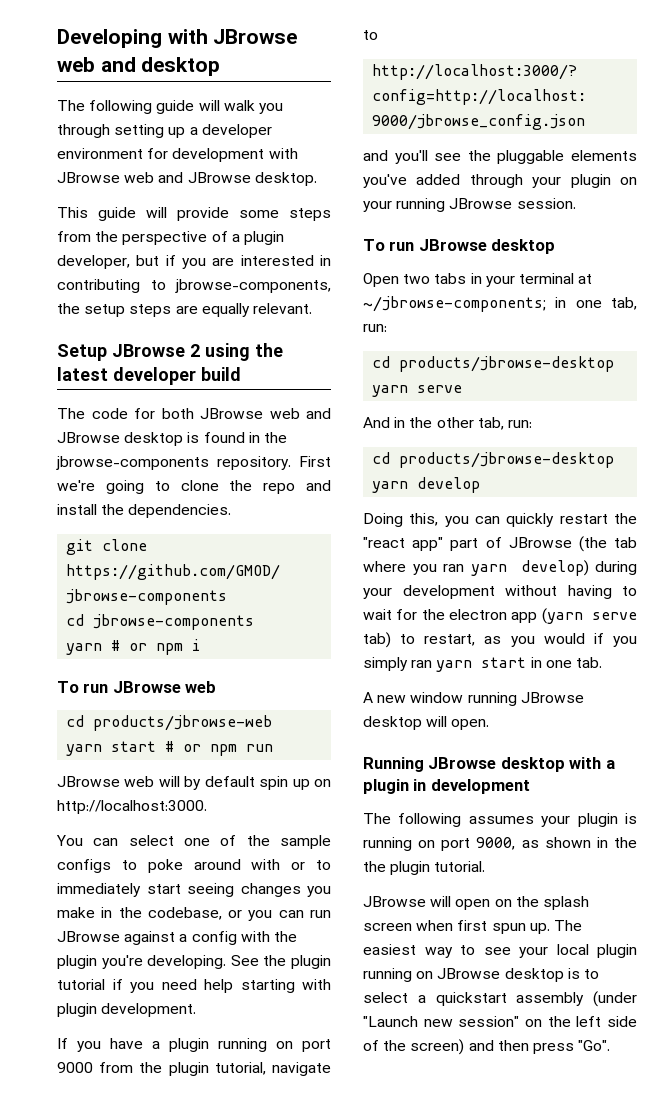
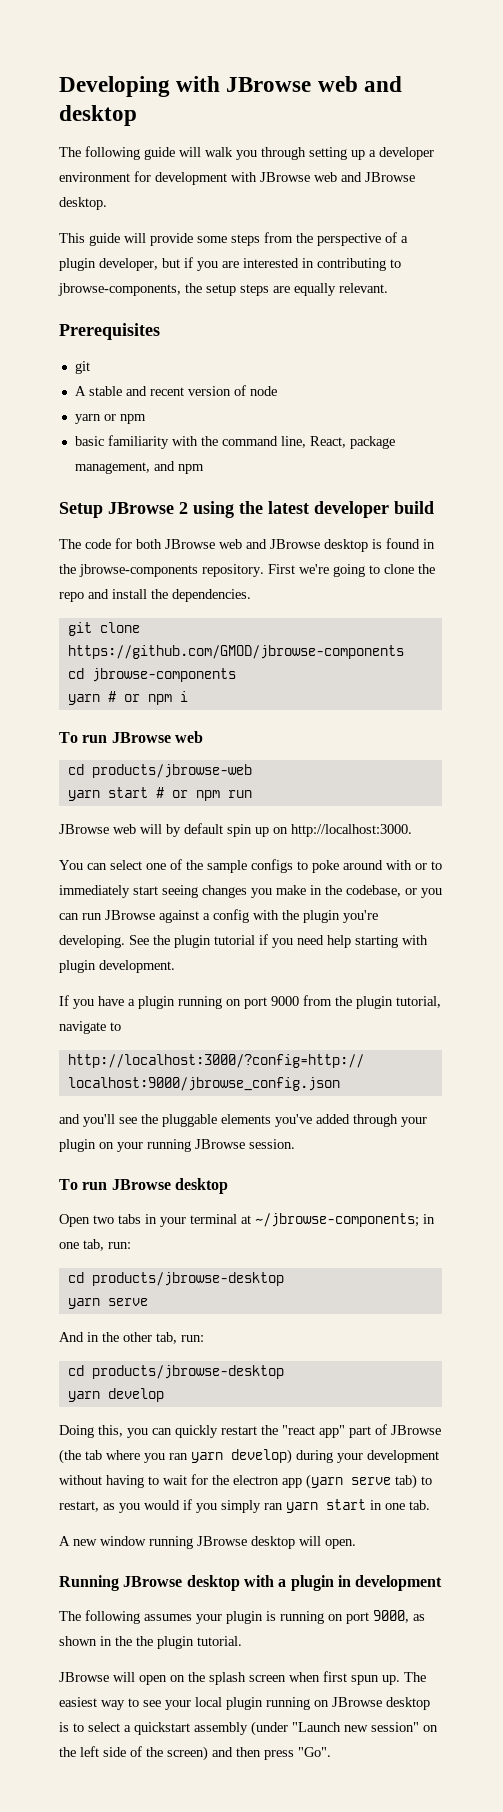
(312, 308) none -> [59,323,160,340] [74,361,90,374] [74,385,277,396] [74,414,146,424] [74,435,395,449] [74,461,204,474] // Prerequisites // git // A stable and recent version of node // yarn or npm // basic familiarity with the command line, React, package management, and npm

